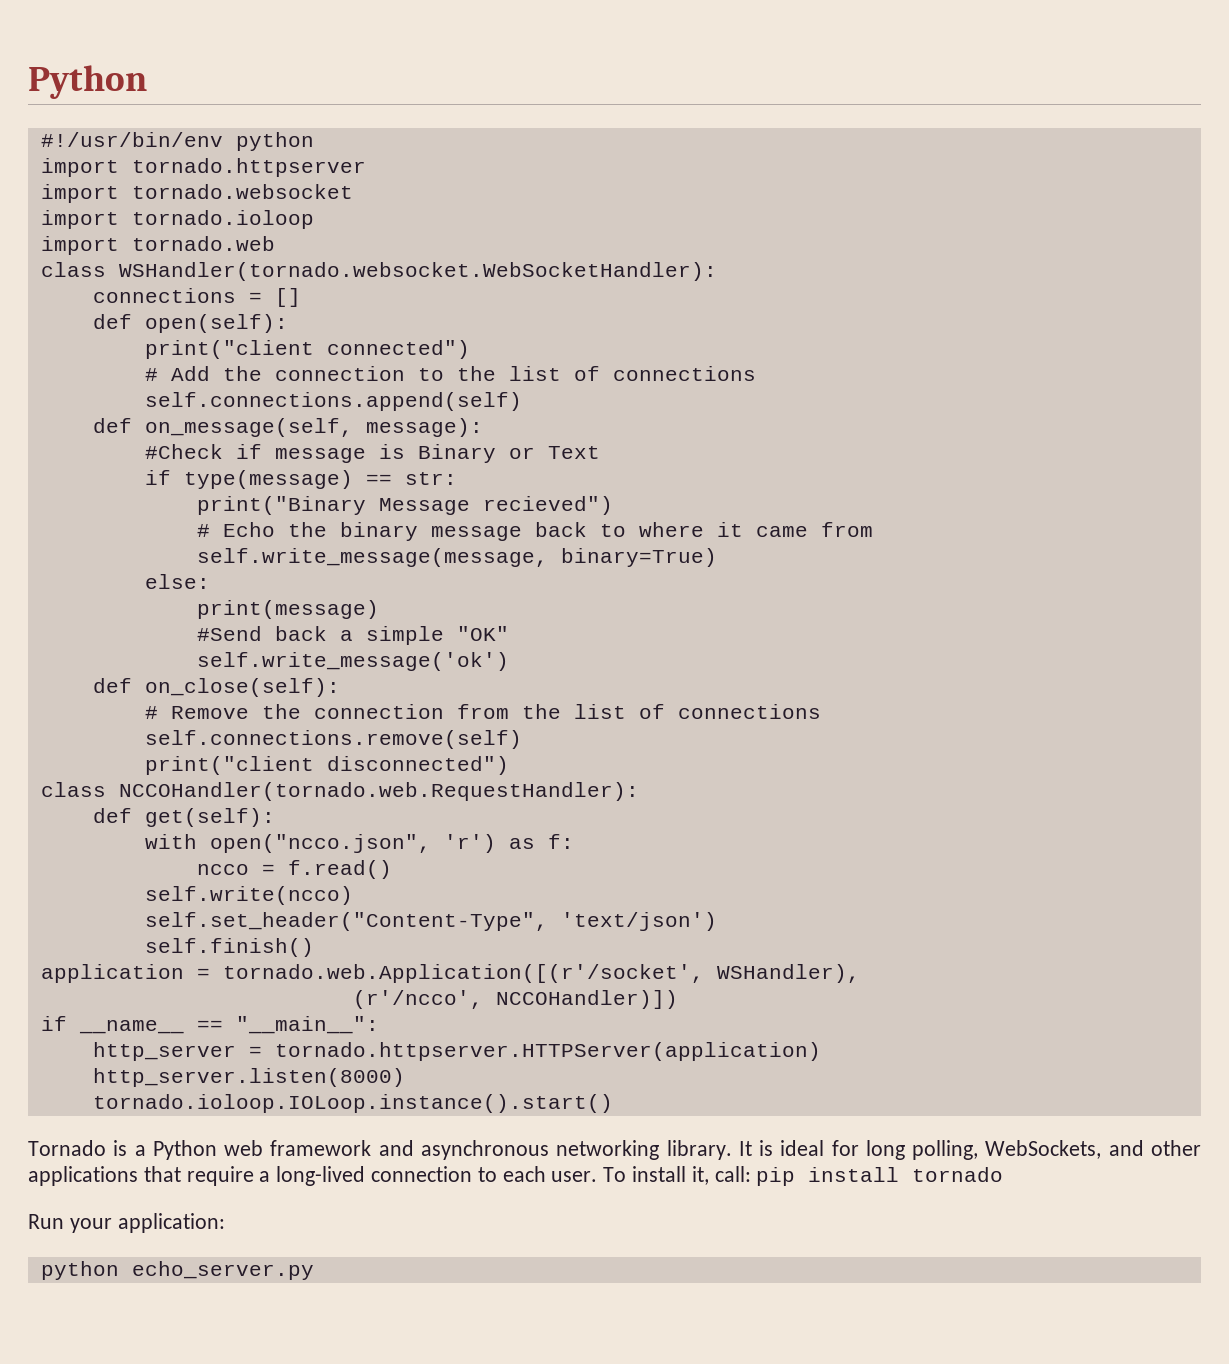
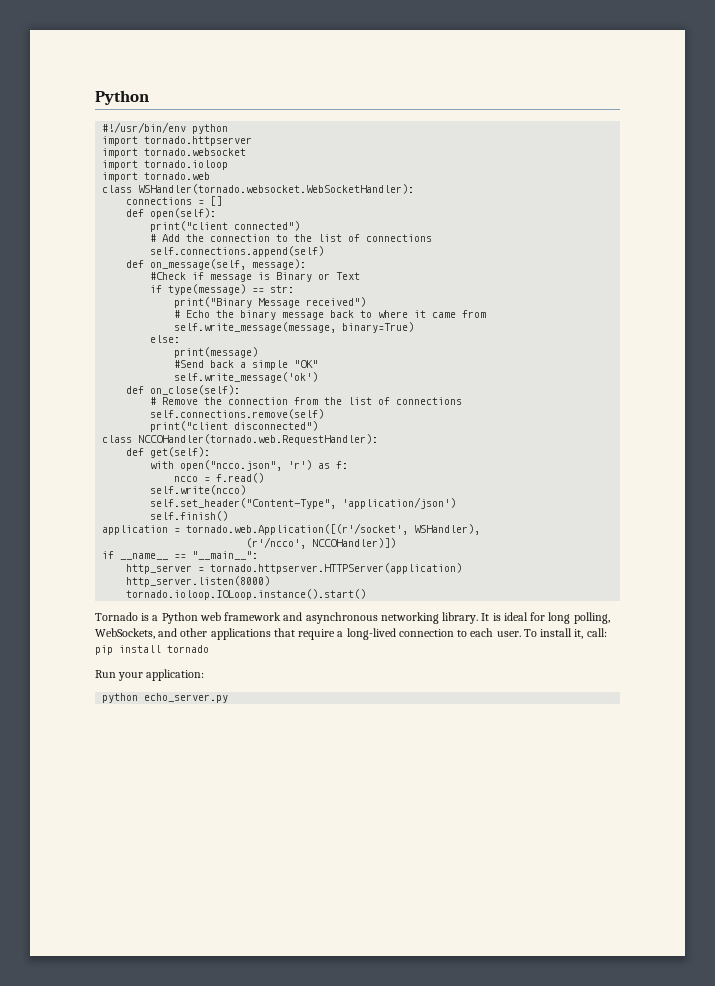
[482,496,613,515] recieved") -> [306,297,367,307] received")
[560,912,717,931] 'text/json') -> [342,497,457,509] 'application/json')

